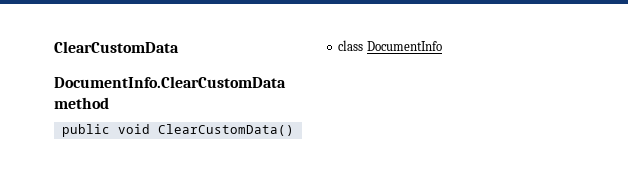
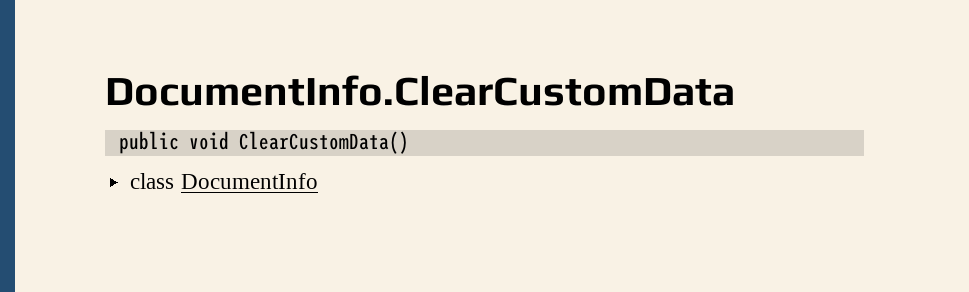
[54,41,179,53] ClearCustomData // -> (105, 90) none
[54,97,109,109] method -> (735, 90) none

